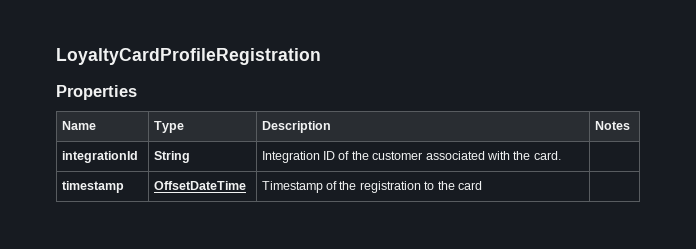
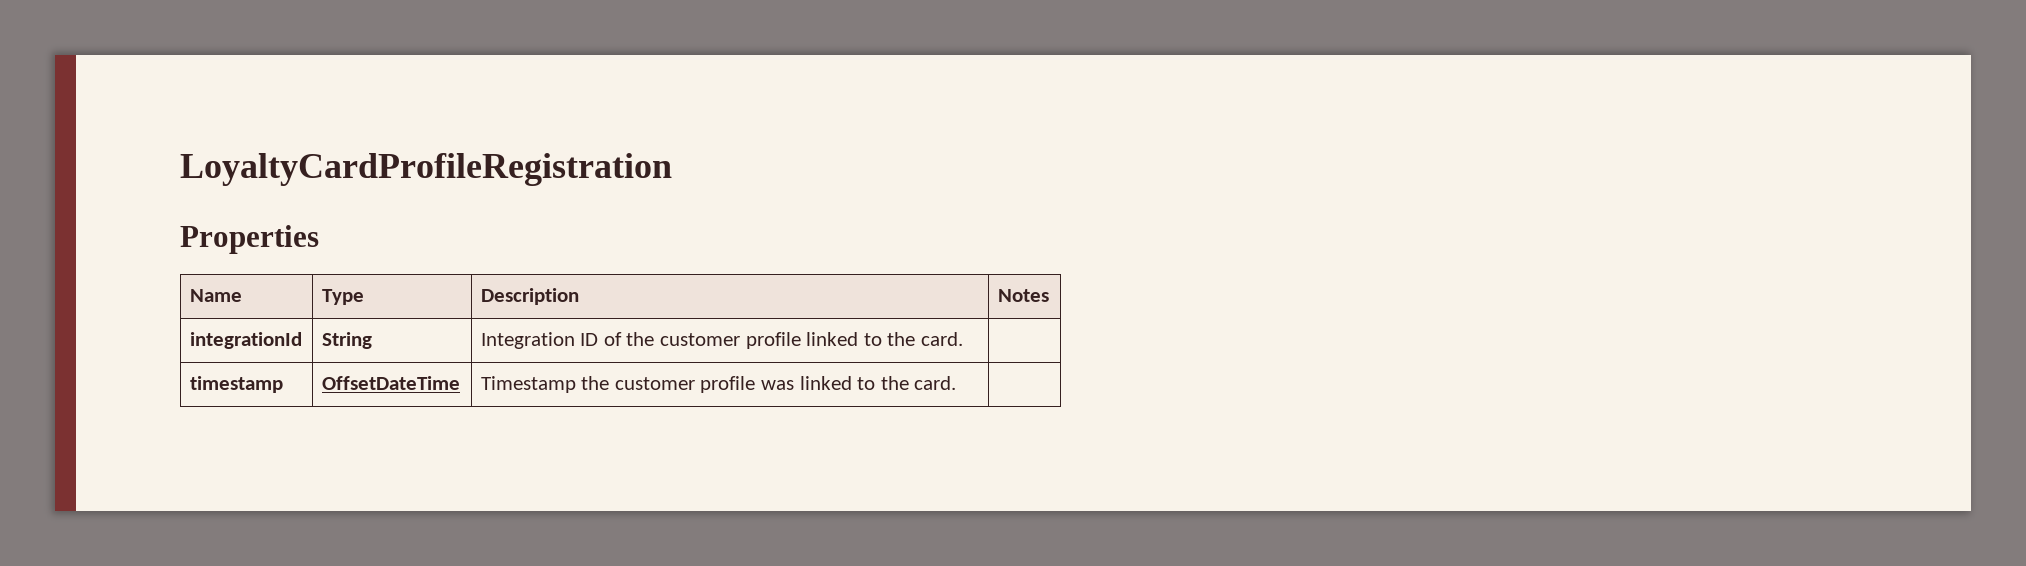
[425,151,510,160] associated with -> [745,332,882,349] profile linked to
[326,181,482,193] of the registration to the card -> [581,376,957,393] the customer profile was linked to the card.

